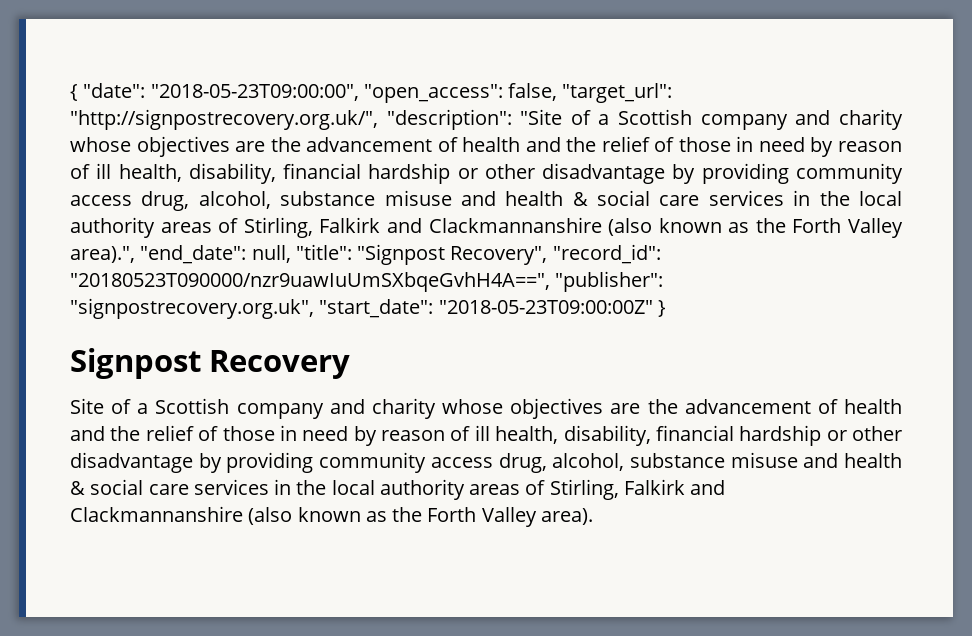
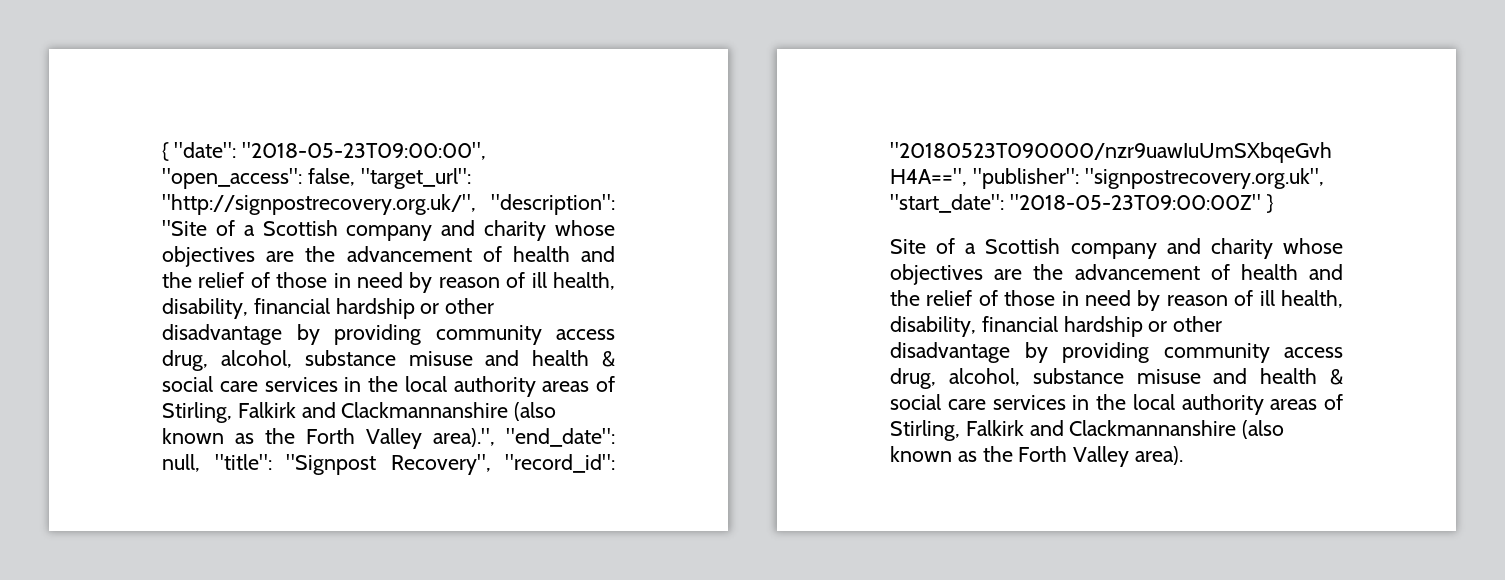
[70,348,351,379] // Signpost Recovery -> (1274, 203) none

